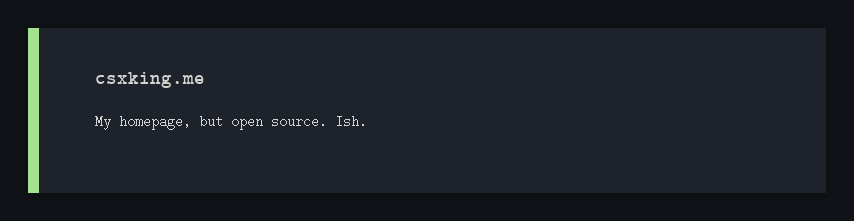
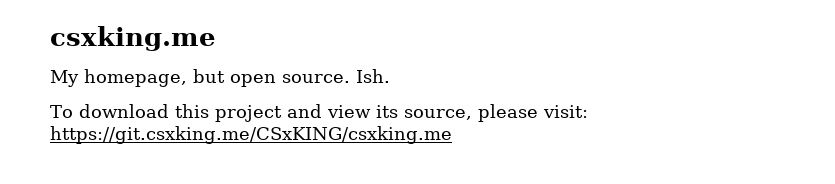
(367, 121) none -> [50,104,588,122] [50,126,452,144] // To download this project and view its source, please visit: https://git.csxking.me/CSxKING/csxking.me

